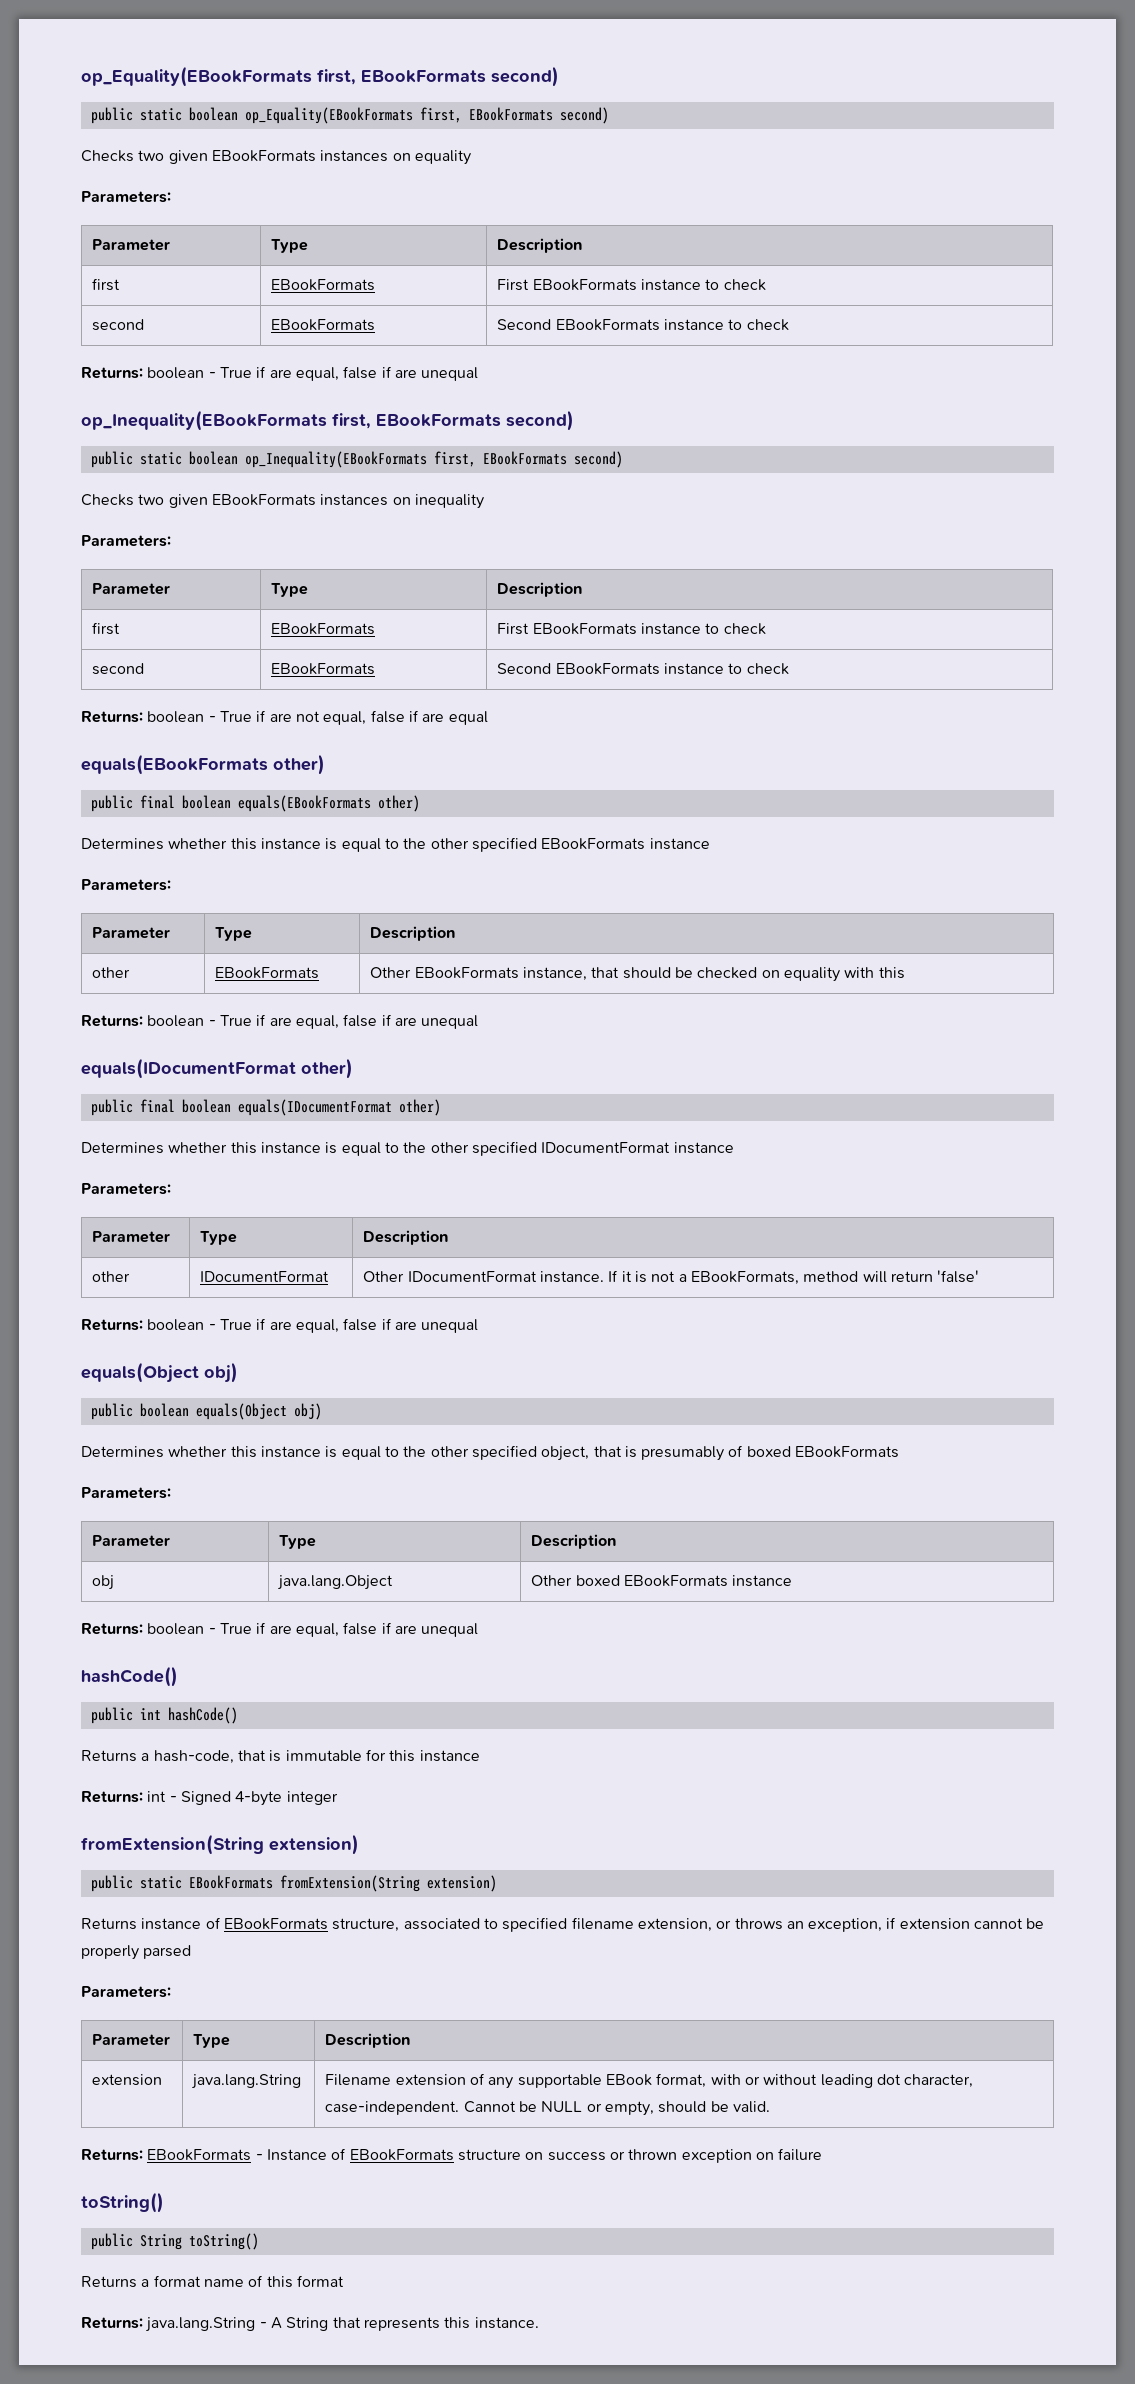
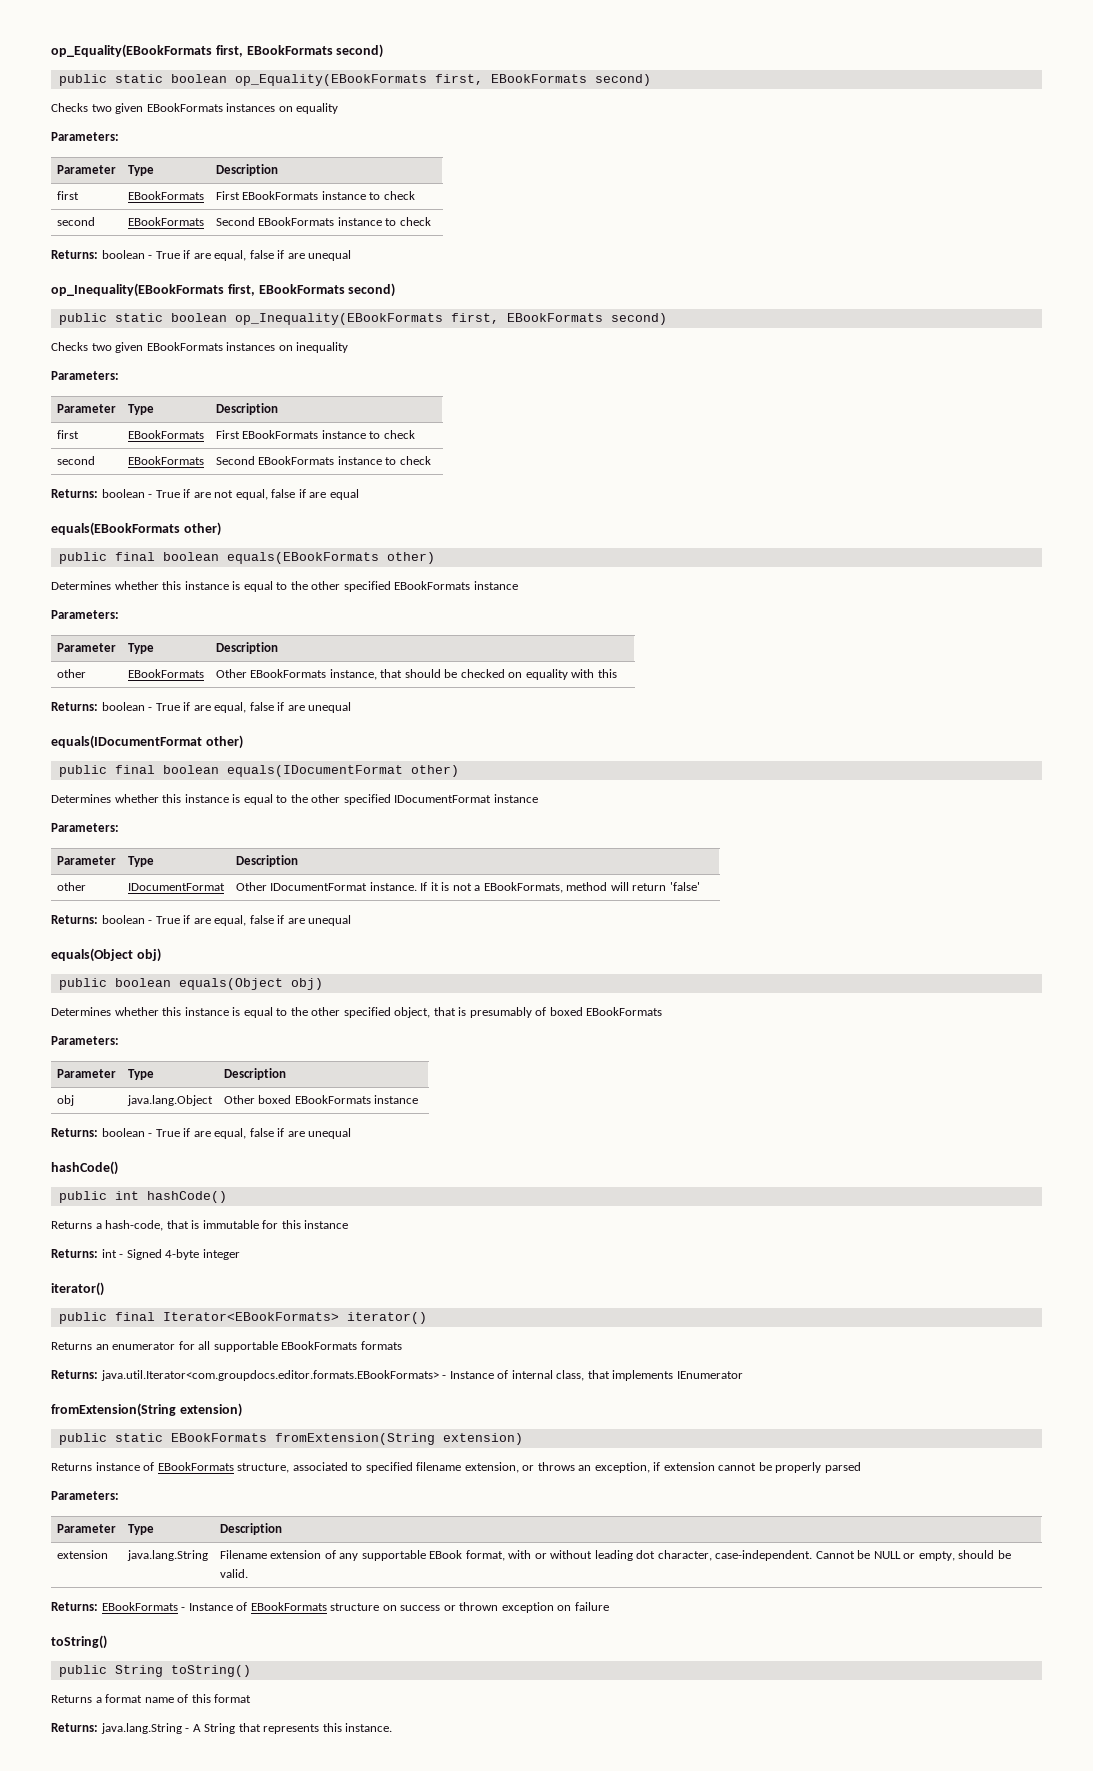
(338, 1798) none -> [51,1282,104,1296] [58,1312,427,1324] [51,1341,402,1352] [51,1370,743,1381] // iterator() // public final Iterator<EBookFormats> iterator() // Returns an enumerator for all supportable EBookFormats formats // Returns: java.util.Iterator<com.groupdocs.editor.formats.EBookFormats> - Instance of internal class, that implements IEnumerator

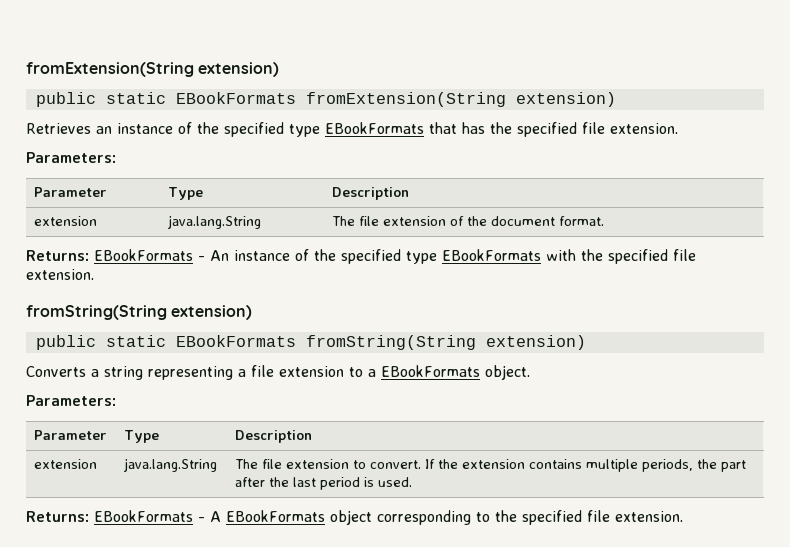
[51,44,384,58] [58,74,651,86] [51,103,339,114] [51,132,119,141] [56,165,116,174] [127,165,154,176] [215,164,278,176] [56,191,79,200] [127,191,204,200] [215,191,415,200] [56,217,95,226] [127,217,204,226] [215,217,431,226] [51,250,352,261] [51,283,396,297] [58,313,667,325] [51,342,349,353] [51,371,119,380] [56,404,116,413] [127,404,154,415] [215,403,278,415] [56,430,79,439] [127,430,204,439] [215,430,415,439] [56,456,95,465] [127,456,204,465] [215,456,431,465] [51,489,359,500] [51,522,221,536] [58,552,435,564] [51,581,518,592] [51,610,119,619] [56,643,116,652] [127,643,154,654] [215,642,278,654] [56,669,86,678] [127,669,204,678] [215,669,617,680] [51,702,352,713] [51,735,243,749] [58,765,459,777] [51,794,538,805] [51,823,119,832] [56,856,116,865] [127,856,154,867] [235,855,298,867] [56,882,86,891] [127,883,225,891] [235,882,700,893] [51,915,352,926] [51,948,161,962] [58,978,323,990] [51,1007,663,1018] [51,1036,119,1045] [56,1069,116,1078] [127,1069,154,1080] [223,1068,286,1080] [56,1095,74,1106] [126,1095,213,1106] [223,1095,419,1104] [51,1128,352,1139] [51,1161,118,1175] [58,1191,227,1203] [51,1220,349,1231] [51,1249,240,1260] [51,1282,104,1296] [58,1312,427,1324] [51,1341,402,1352] [51,1370,743,1381] op_Equality(EBookFormats first, EBookFormats second) // public static boolean op_Equality(EBookFormats first, EBookFormats second) // Checks two given EBookFormats instances on equality // Parameters: // Parameter | Type | Description // first | EBookFormats | First EBookFormats instance to check // second | EBookFormats | Second EBookFormats instance to check // Returns: boolean - True if are equal, false if are unequal // op_Inequality(EBookFormats first, EBookFormats second) // public static boolean op_Inequality(EBookFormats first, EBookFormats second) // Checks two given EBookFormats instances on inequality // Parameters: // Parameter | Type | Description // first | EBookFormats | First EBookFormats instance to check // second | EBookFormats | Second EBookFormats instance to check // Returns: boolean - True if are not equal, false if are equal // equals(EBookFormats other) // public final boolean equals(EBookFormats other) // Determines whether this instance is equal to the other specified EBookFormats instance // Parameters: // Parameter | Type | Description // other | EBookFormats | Other EBookFormats instance, that should be checked on equality with this // Returns: boolean - True if are equal, false if are unequal // equals(IDocumentFormat other) // public final boolean equals(IDocumentFormat other) // Determines whether this instance is equal to the other specified IDocumentFormat instance // Parameters: // Parameter | Type | Description // other | IDocumentFormat | Other IDocumentFormat instance. If it is not a EBookFormats, method will return 'false' // Returns: boolean - True if are equal, false if are unequal // equals(Object obj) // public boolean equals(Object obj) // Determines whether this instance is equal to the other specified object, that is presumably of boxed EBookFormats // Parameters: // Parameter | Type | Description // obj | java.lang.Object | Other boxed EBookFormats instance // Returns: boolean - True if are equal, false if are unequal // hashCode() // public int hashCode() // Returns a hash-code, that is immutable for this instance // Returns: int - Signed 4-byte integer // iterator() // public final Iterator<EBookFormats> iterator() // Returns an enumerator for all supportable EBookFormats formats // Returns: java.util.Iterator<com.groupdocs.editor.formats.EBookFormats> - Instance of internal class, that implements IEnumerator // -> (26, 69) none
[51,1462,861,1473] [51,1491,119,1500] [56,1524,116,1533] [127,1524,154,1535] [219,1523,282,1535] [56,1550,108,1559] [126,1550,208,1561] [219,1550,1011,1561] [219,1569,248,1578] [51,1602,609,1613] [51,1635,107,1649] [58,1665,251,1677] [51,1694,252,1703] [51,1723,182,1734] Returns instance of EBookFormats structure, associated to specified filename extension, or throws an exception, if extension cannot be properly parsed // Parameters: // Parameter | Type | Description // extension | java.lang.String | Filename extension of any supportable EBook format, with or without leading dot character, case-independent. Cannot be NULL or empty, should be valid. // Returns: EBookFormats - Instance of EBookFormats structure on success or thrown exception on failure // toString() // public String toString() // Returns a format name of this format // Returns: java.lang.String -> [26,122,678,137] [26,152,116,163] [34,187,108,197] [168,187,204,200] [332,187,410,200] [34,216,98,226] [168,215,262,229] [332,216,605,226] [26,249,696,264] [26,269,94,280] [26,305,253,320] [35,335,586,350] [26,365,530,380] [26,395,116,406] [34,430,108,440] [124,430,160,443] [235,430,313,443] [34,459,98,469] [124,458,218,472] [235,459,747,472] [235,477,413,490] [26,510,193,522] Retrieves an instance of the specified type EBookFormats that has the specified file extension. // Parameters: // Parameter | Type | Description // extension | java.lang.String | The file extension of the document format. // Returns: EBookFormats - An instance of the specified type EBookFormats with the specified file extension. // fromString(String extension) // public static EBookFormats fromString(String extension) // Converts a string representing a file extension to a EBookFormats object. // Parameters: // Parameter | Type | Description // extension | java.lang.String | The file extension to convert. If the extension contains multiple periods, the part after the last period is used. // Returns: EBookFormats
[204,1723,393,1734] String that represents this instance. -> [226,510,683,525] EBookFormats object corresponding to the specified file extension.

